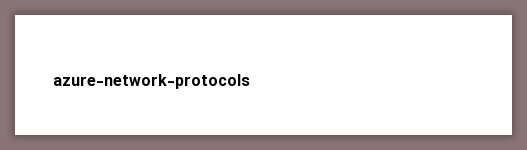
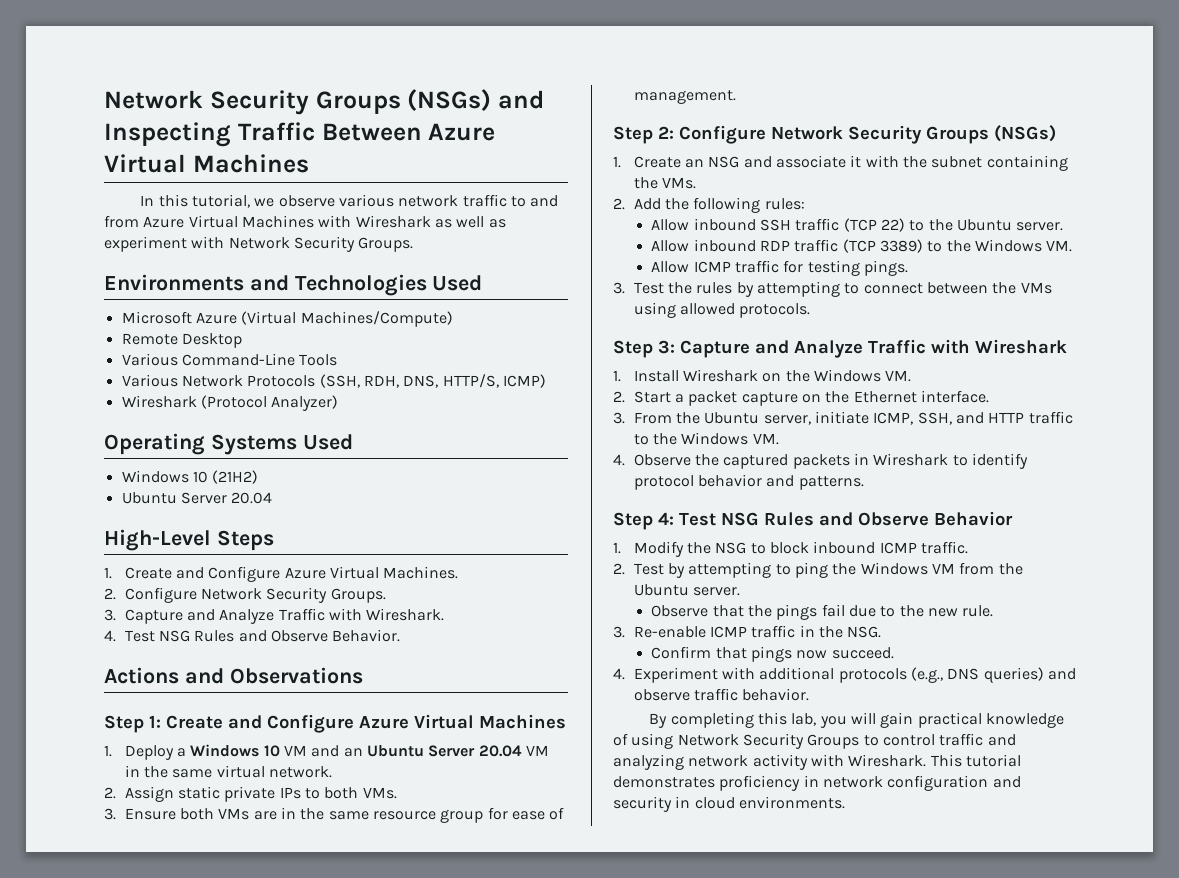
[53,74,250,89] azure-network-protocols -> [104,89,544,115] [104,122,496,147] [104,154,309,173] [140,194,559,208] [104,215,506,228] [104,236,414,252] [104,274,483,296] [121,311,453,327] [121,333,242,348] [121,353,338,366] [121,374,546,388] [121,395,339,411] [104,433,353,455] [121,470,259,484] [121,492,273,504] [104,529,274,551] [104,566,459,582] [104,587,386,603] [104,608,445,624] [104,629,401,642] [104,667,363,684] [104,714,566,733] [104,744,550,760] [124,765,333,778] [104,786,397,802] [104,807,565,823] [633,90,736,104] [613,125,1056,144] [613,155,1068,171] [633,177,697,189] [613,197,805,213] [651,218,1064,232] [651,239,1073,253] [651,260,909,276] [613,281,1052,297] [633,302,811,318] [613,339,1067,358] [613,369,912,382] [613,390,990,406] [613,411,1073,425] [633,432,779,445] [613,453,1029,469] [633,474,864,490] [613,511,1013,530] [613,541,969,557] [613,562,1023,578] [633,584,741,596] [651,604,994,620] [613,625,882,638] [651,646,894,662] [613,667,1077,683] [633,688,810,701] [649,712,1064,728] [613,733,1016,749] [613,754,1021,770] [613,775,1021,791] [613,796,845,812] Network Security Groups (NSGs) and Inspecting Traffic Between Azure Virtual Machines // In this tutorial, we observe various network traffic to and from Azure Virtual Machines with Wireshark as well as experiment with Network Security Groups. // Environments and Technologies Used // Microsoft Azure (Virtual Machines/Compute) // Remote Desktop // Various Command-Line Tools // Various Network Protocols (SSH, RDH, DNS, HTTP/S, ICMP) // Wireshark (Protocol Analyzer) // Operating Systems Used // Windows 10 (21H2) // Ubuntu Server 20.04 // High-Level Steps // 1. Create and Configure Azure Virtual Machines. // 2. Configure Network Security Groups. // 3. Capture and Analyze Traffic with Wireshark. // 4. Test NSG Rules and Observe Behavior. // Actions and Observations // Step 1: Create and Configure Azure Virtual Machines // 1. Deploy a Windows 10 VM and an Ubuntu Server 20.04 VM in the same virtual network. // 2. Assign static private IPs to both VMs. // 3. Ensure both VMs are in the same resource group for ease of management. // Step 2: Configure Network Security Groups (NSGs) // 1. Create an NSG and associate it with the subnet containing the VMs. // 2. Add the following rules: // Allow inbound SSH traffic (TCP 22) to the Ubuntu server. // Allow inbound RDP traffic (TCP 3389) to the Windows VM. // Allow ICMP traffic for testing pings. // 3. Test the rules by attempting to connect between the VMs using allowed protocols. // Step 3: Capture and Analyze Traffic with Wireshark // 1. Install Wireshark on the Windows VM. // 2. Start a packet capture on the Ethernet interface. // 3. From the Ubuntu server, initiate ICMP, SSH, and HTTP traffic to the Windows VM. // 4. Observe the captured packets in Wireshark to identify protocol behavior and patterns. // Step 4: Test NSG Rules and Observe Behavior // 1. Modify the NSG to block inbound ICMP traffic. // 2. Test by attempting to ping the Windows VM from the Ubuntu server. // Observe that the pings fail due to the new rule. // 3. Re-enable ICMP traffic in the NSG. // Confirm that pings now succeed. // 4. Experiment with additional protocols (e.g., DNS queries) and observe traffic behavior. // By completing this lab, you will gain practical knowledge of using Network Security Groups to control traffic and analyzing network activity with Wireshark. This tutorial demonstrates proficiency in network configuration and security in cloud environments.

